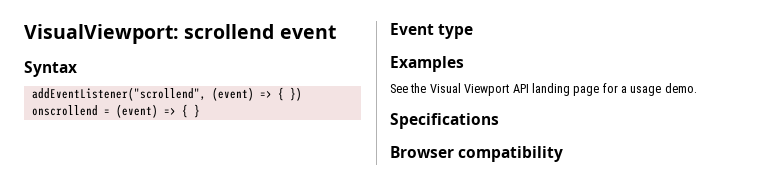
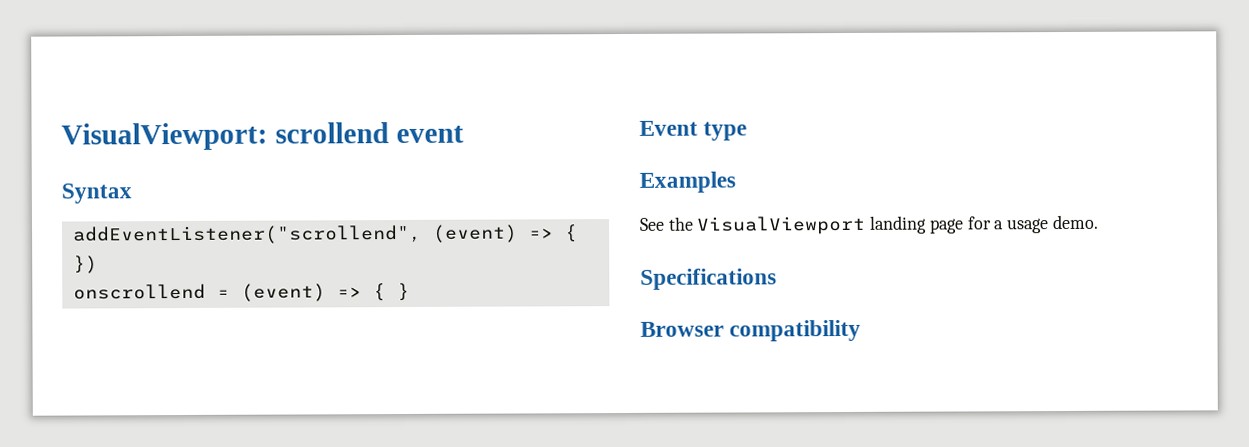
[429,83,529,96] Visual Viewport API -> [696,215,867,235] VisualViewport

